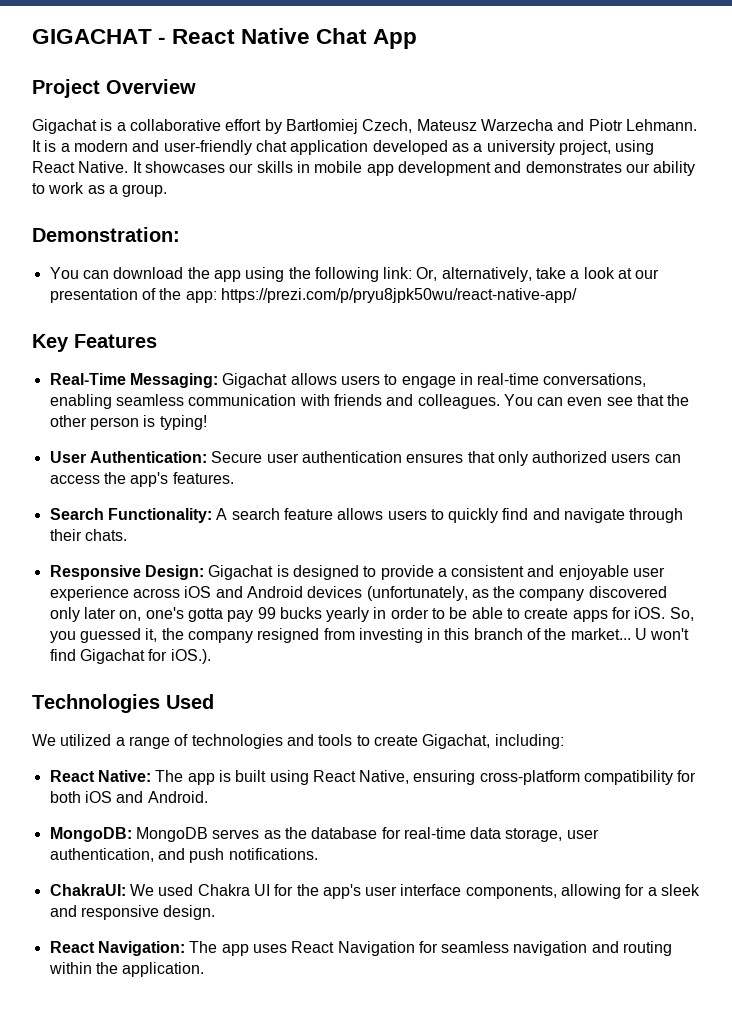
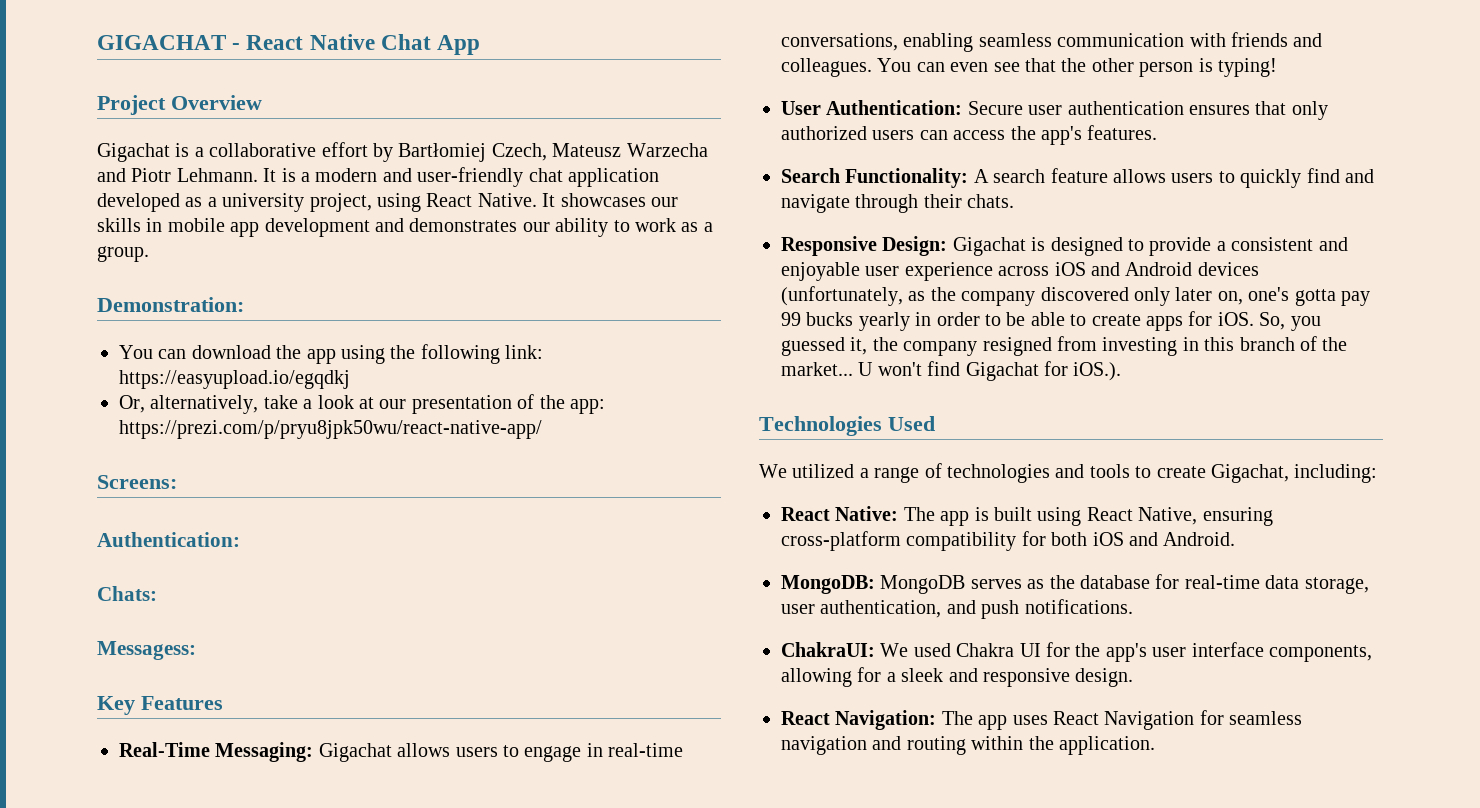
(413, 273) none -> [119,370,350,389] https://easyupload.io/egqdkj //
(577, 295) none -> [97,475,177,489] [97,532,240,547] [97,586,157,601] [97,641,196,660] // Screens: // Authentication: // Chats: // Messagess:

